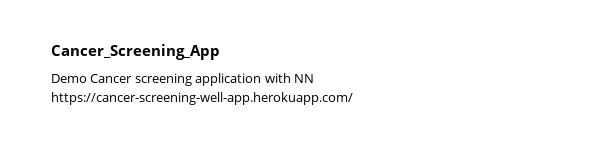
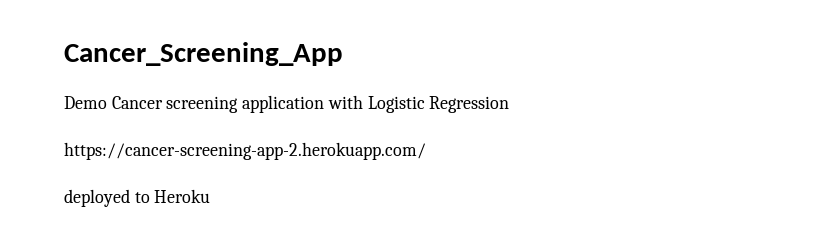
[293,74,314,83] [51,92,353,105] NN https://cancer-screening-well-app.herokuapp.com/ -> [367,96,510,113] [64,142,426,160] [64,189,211,207] Logistic Regression // https://cancer-screening-app-2.herokuapp.com/ // deployed to Heroku

